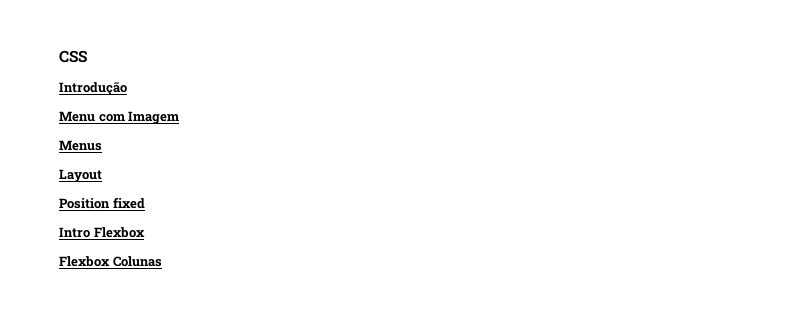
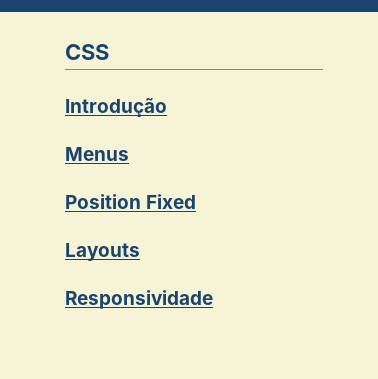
[59,111,180,124] [59,140,102,151] [59,169,102,182] [59,197,145,209] [59,227,145,238] [59,256,162,267] Menu com Imagem // Menus // Layout // Position fixed // Intro Flexbox // Flexbox Colunas -> [65,147,129,161] [65,194,197,209] [65,243,140,261] [65,290,213,309] Menus // Position Fixed // Layouts // Responsividade

